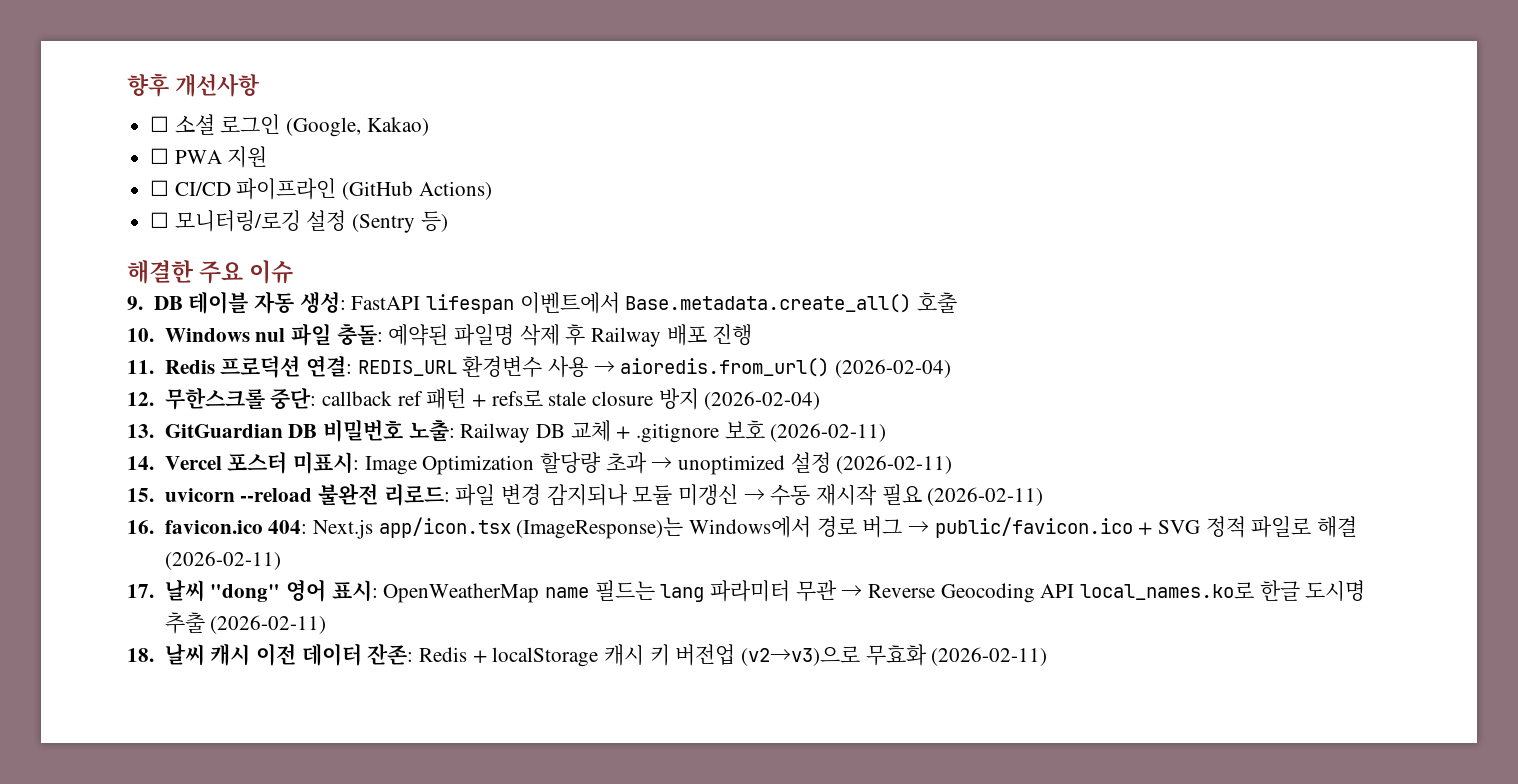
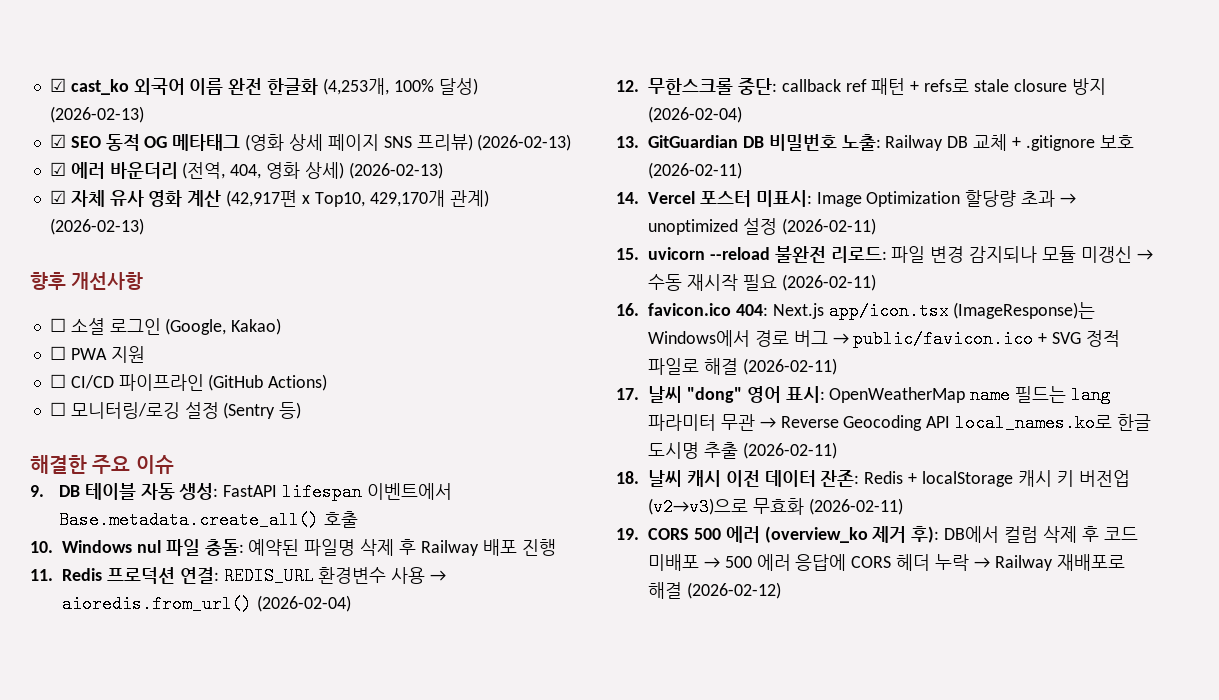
(127, 85) none -> [49,78,478,95] [49,106,144,123] [49,134,572,151] [49,162,443,179] [49,190,489,207] [49,218,144,235] ☑ cast_ko 외국어 이름 완전 한글화 (4,253개, 100% 달성) (2026-02-13) // ☑ SEO 동적 OG 메타태그 (영화 상세 페이지 SNS 프리뷰) (2026-02-13) // ☑ 에러 바운더리 (전역, 404, 영화 상세) (2026-02-13) // ☑ 자체 유사 영화 계산 (42,917편 x Top10, 429,170개 관계) (2026-02-13) //
(1048, 656) none -> [616,526,1138,543] [648,554,1125,571] [648,582,781,599] // 19. CORS 500 에러 (overview_ko 제거 후): DB에서 컬럼 삭제 후 코드 미배포 → 500 에러 응답에 CORS 헤더 누락 → Railway 재배포로 해결 (2026-02-12)

